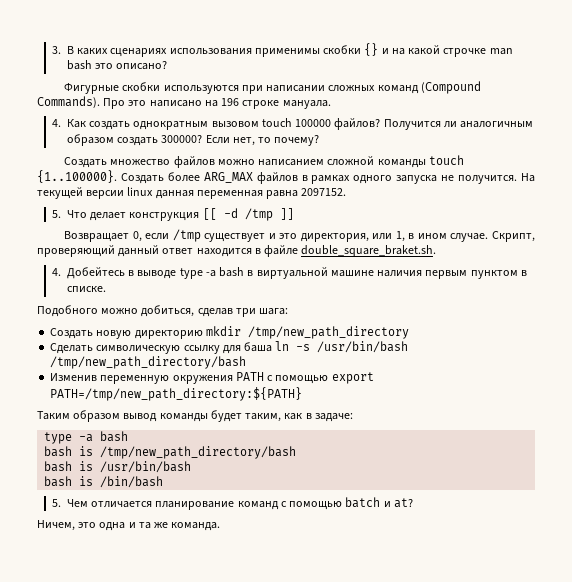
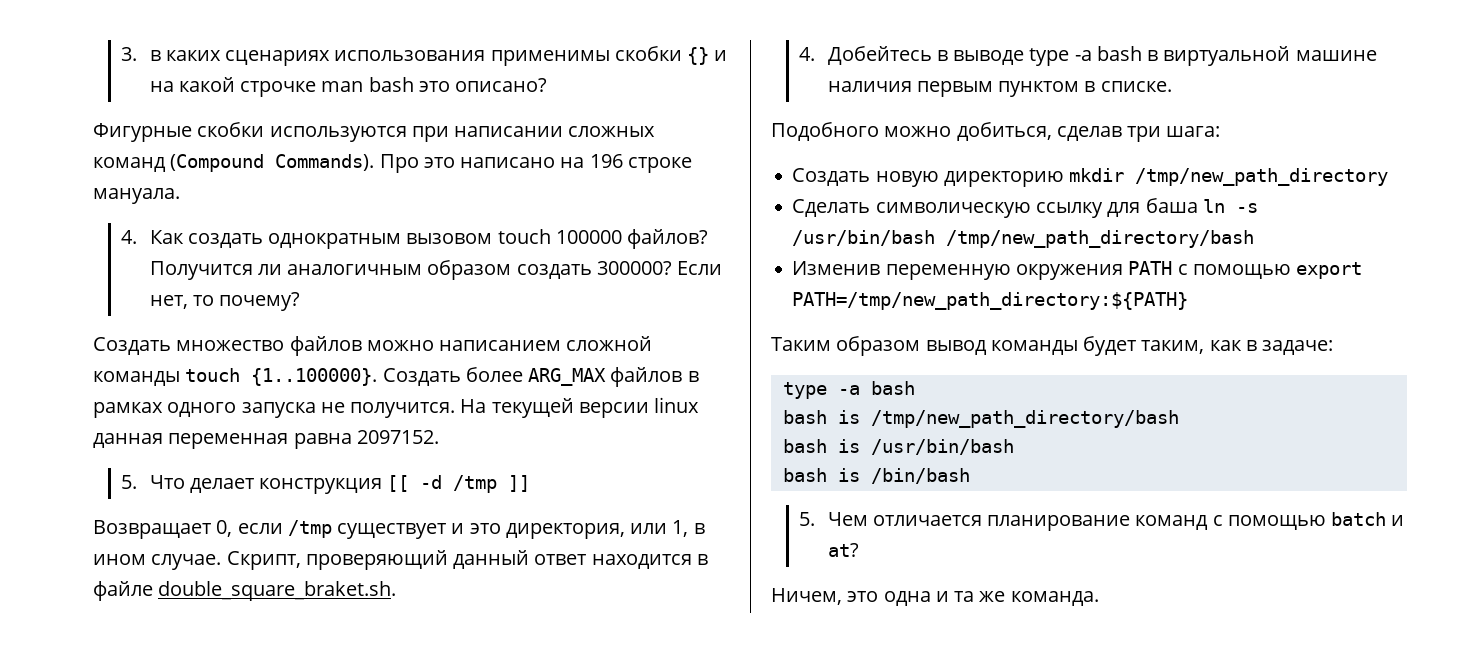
[66,46,74,54] В -> [149,50,161,61] в

